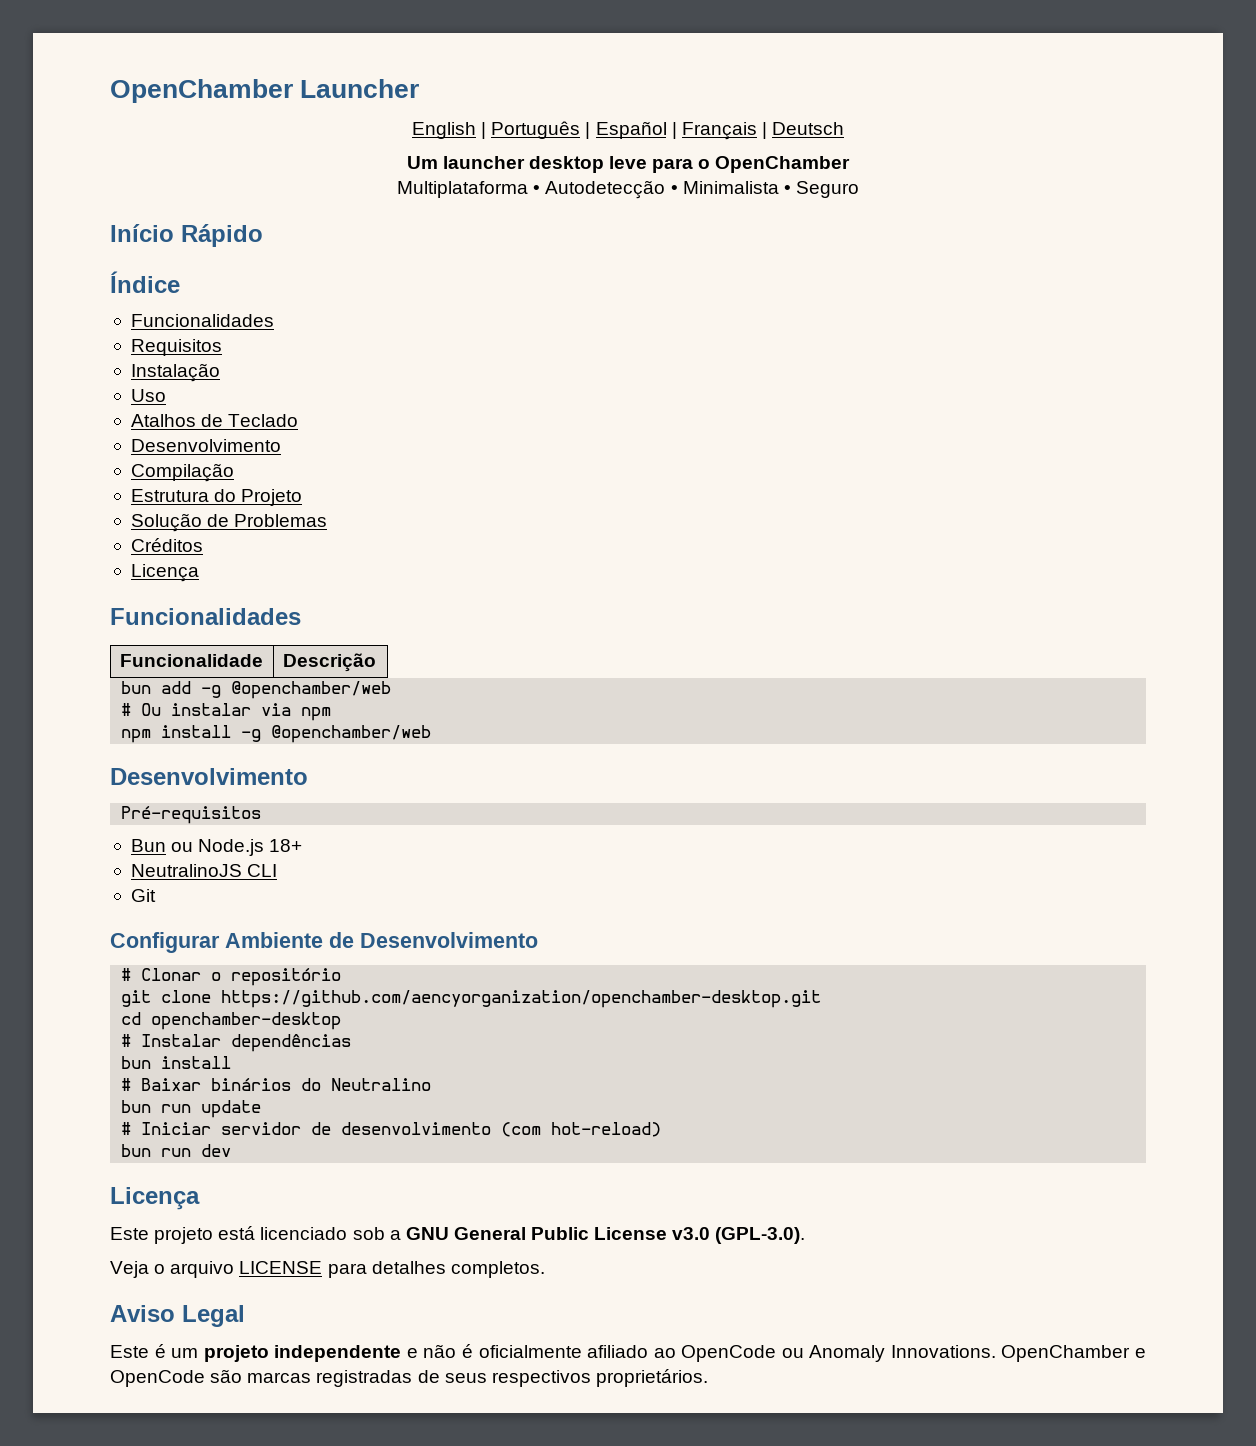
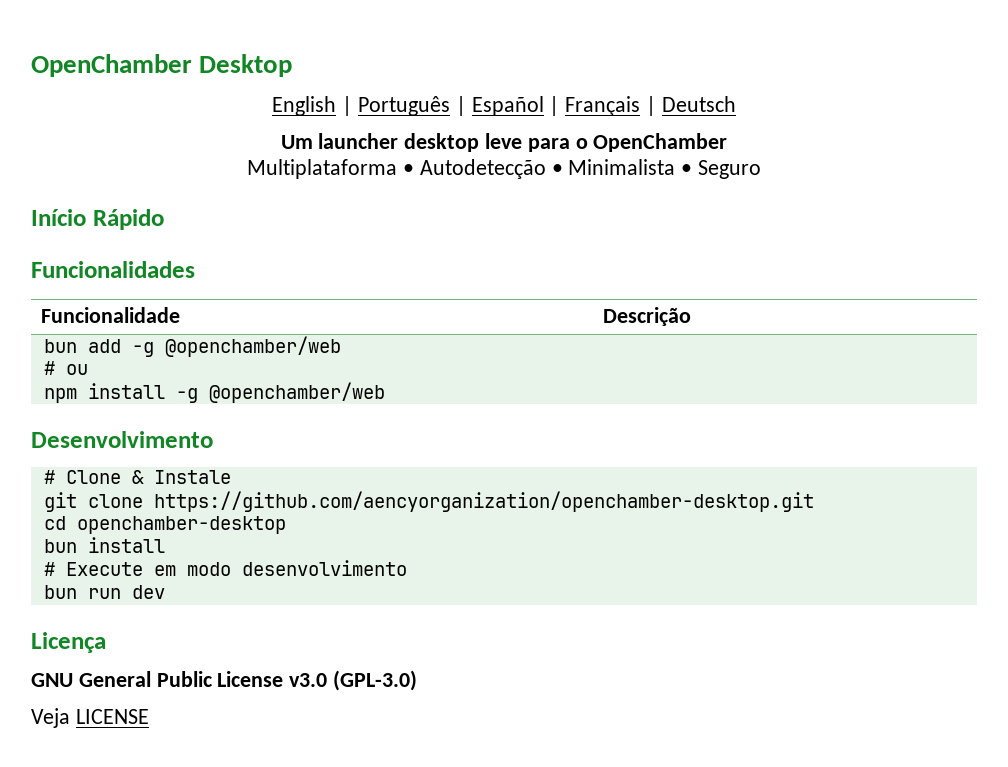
[110,79,420,103] OpenChamber Launcher -> [31,54,293,77] OpenChamber Desktop
[110,271,180,293] [130,314,274,327] [130,339,222,356] [130,363,220,382] [130,389,166,402] [130,414,299,427] [130,439,281,452] [130,463,234,482] [130,489,303,506] [130,513,328,532] [130,538,203,552] [130,564,199,582] // Índice // Funcionalidades // Requisitos // Instalação // Uso // Atalhos de Teclado // Desenvolvimento // Compilação // Estrutura do Projeto // Solução de Problemas // Créditos // Licença -> (164, 219) none
[141,703,332,721] Ou instalar via npm -> [65,364,88,375] ou
[121,806,262,824] [130,839,303,856] [130,864,278,877] [130,889,156,902] [110,932,538,953] [121,968,342,986] Pré-requisitos // Bun ou Node.js 18+ // NeutralinoJS CLI // Git // Configurar Ambiente de Desenvolvimento // # Clonar o repositório -> [43,470,231,484] # Clone & Instale
[121,1034,352,1052] // # Instalar dependências -> (286, 525) none
[141,1078,432,1091] [121,1100,262,1118] [121,1122,332,1135] Baixar binários do Neutralino // bun run update // # Iniciar servidor de -> [65,562,231,576] Execute em modo
[501,1122,662,1137] (com hot-reload) -> (407, 568) none
[110,1226,401,1244] Este projeto está licenciado sob a -> (106, 642) none
[715,1227,806,1244] (GPL-3.0). -> [333,670,418,691] (GPL-3.0)
[154,1261,545,1278] [110,1305,245,1327] [110,1344,1146,1362] [110,1369,708,1387] o arquivo LICENSE para detalhes completos. // Aviso Legal // Este é um projeto independente e não é oficialmente afiliado ao OpenCode ou Anomaly Innovations. OpenChamber e OpenCode são marcas registradas de seus respectivos proprietários. -> [75,709,149,724] LICENSE

